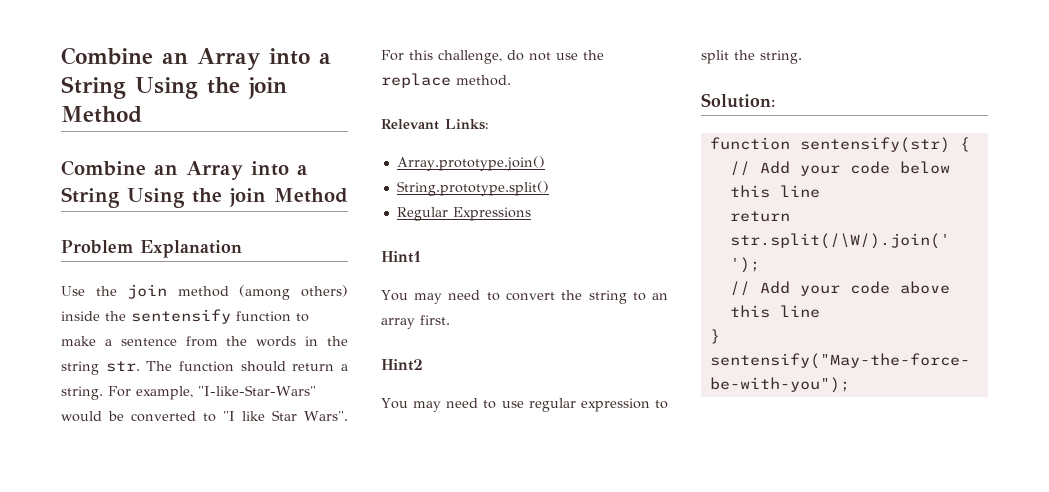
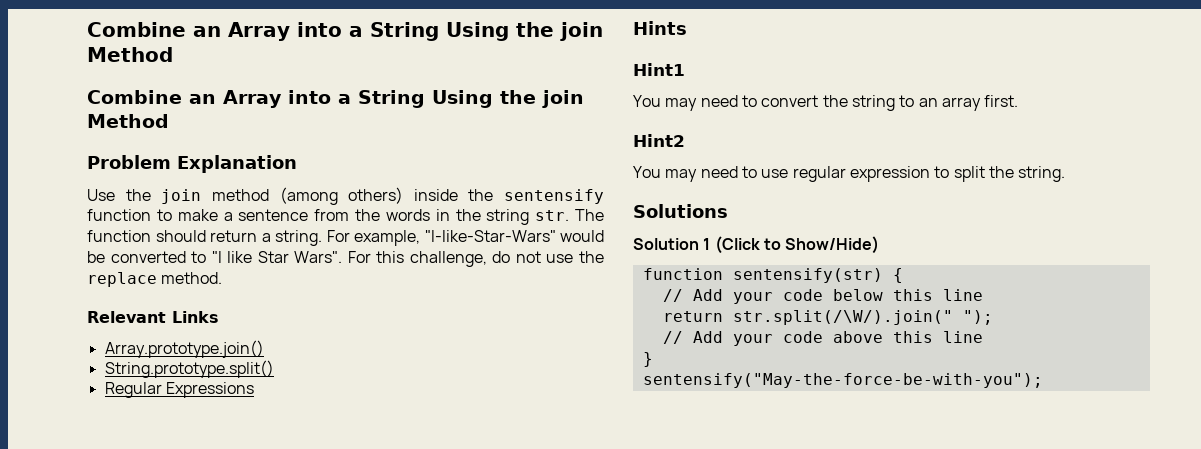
[445,119,489,130] Links: -> [172,311,219,323] Links
(531, 214) none -> [633,21,687,35] // Hints
[701,93,775,108] Solution: -> [633,204,728,218] [633,236,880,254] Solutions // Solution 1 (Click to Show/Hide)
[729,233,950,249] [729,257,760,273] str.split(/\W/).join(' '); -> [732,310,993,325] str.split(/\W/).join(" ");

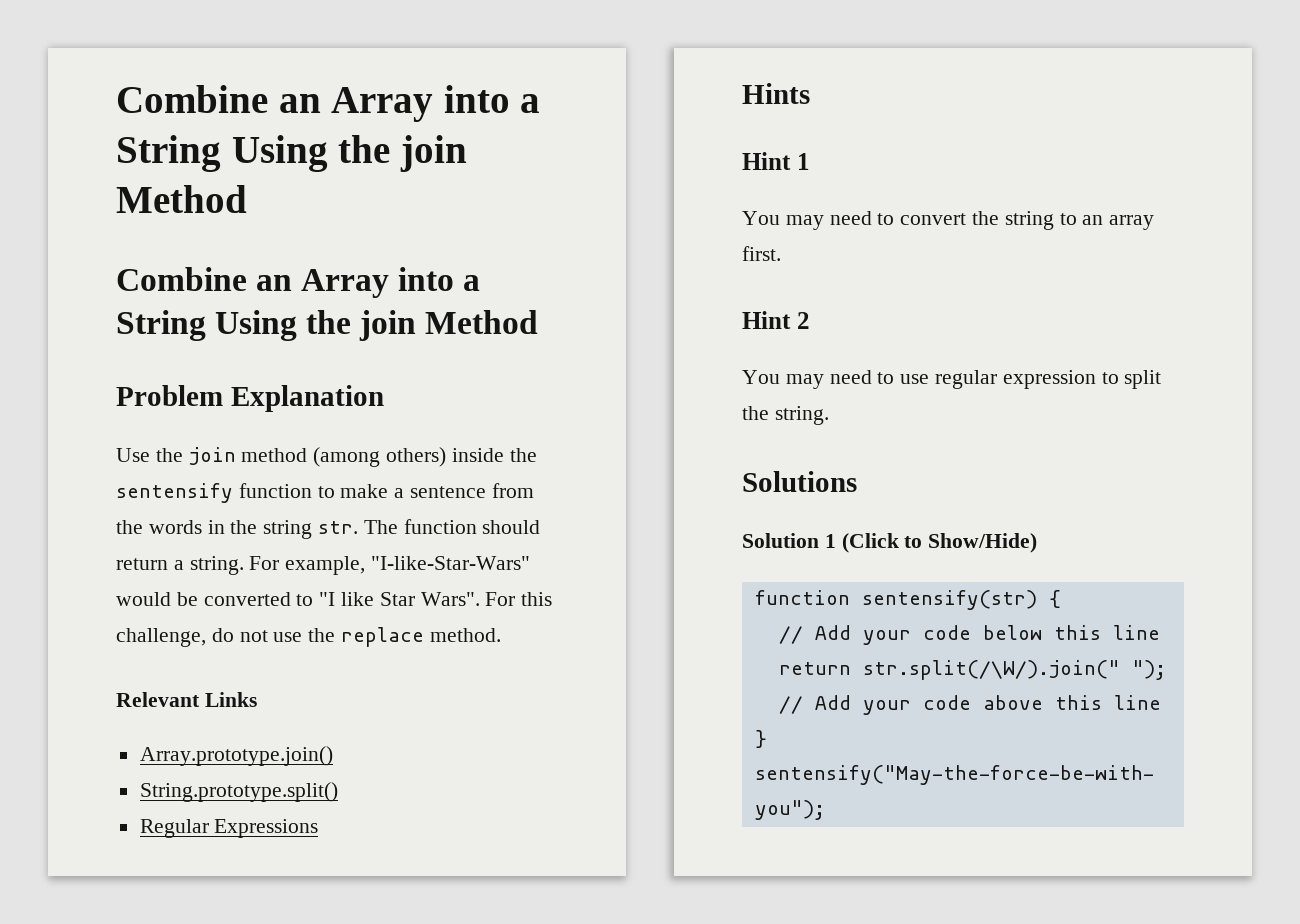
[633,63,685,76] Hint1 -> [742,152,810,170] Hint 1
[633,134,685,147] Hint2 -> [742,311,810,329] Hint 2

